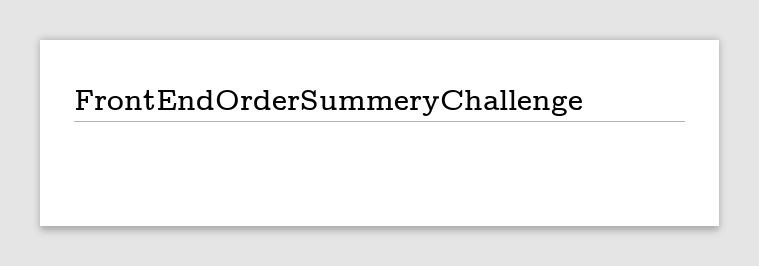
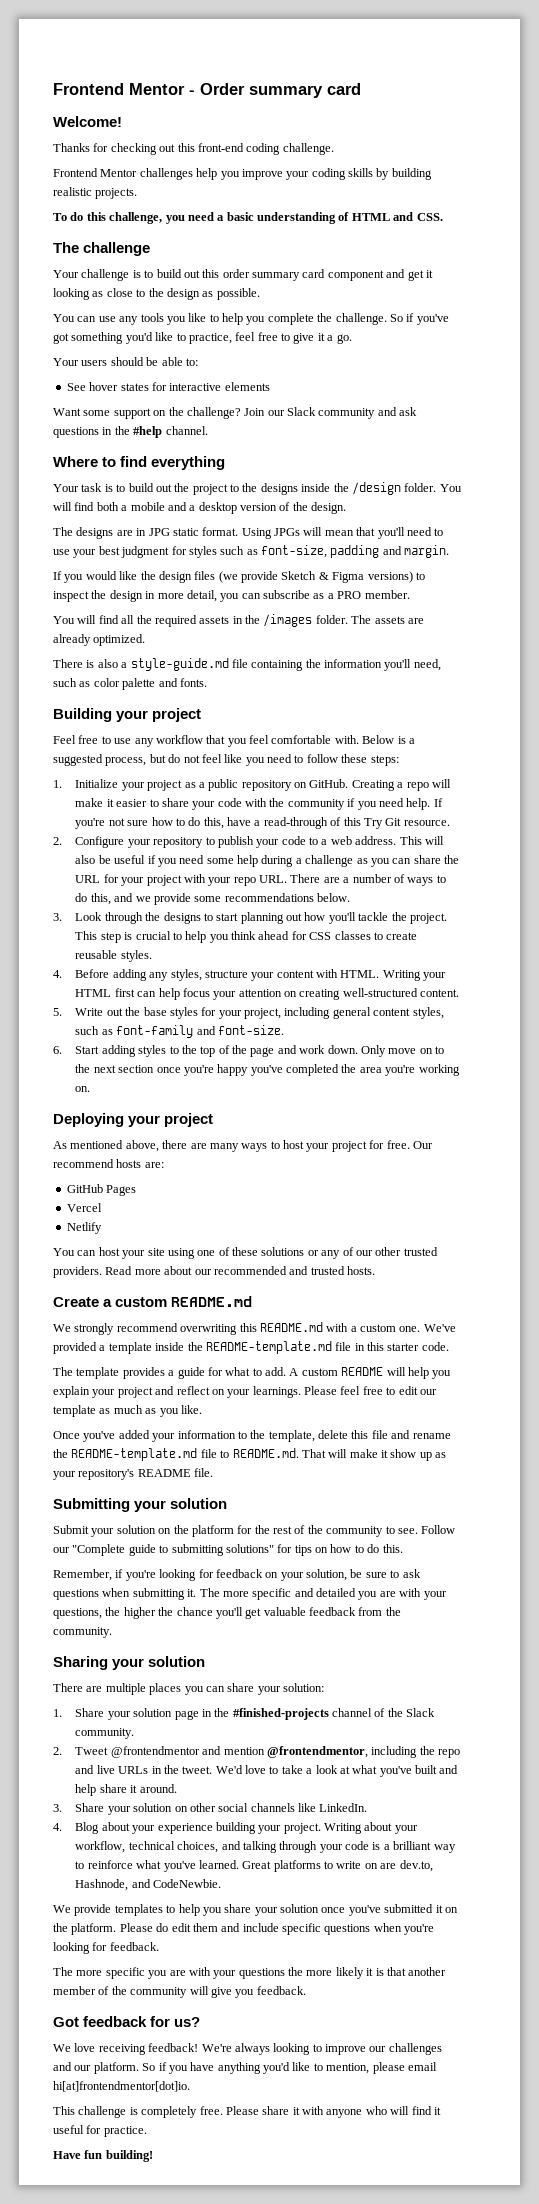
[74,90,583,116] FrontEndOrderSummeryChallenge -> [53,83,361,98] [53,116,122,127] [53,143,334,155] [53,168,432,180] [53,187,138,199] [53,212,443,224] [53,242,151,256] [53,269,433,281] [53,288,260,300] [53,313,449,325] [53,332,352,344] [53,357,198,366] [66,382,270,391] [53,407,418,419] [53,426,208,438] [53,456,226,470] [53,482,462,495] [53,502,347,514] [53,527,444,539] [53,545,450,558] [53,571,425,583] [53,590,410,602] [53,614,424,627] [53,634,146,646] [53,658,441,671] [53,678,207,690] [53,708,202,722] [53,735,415,747] [53,754,399,766] [53,779,451,791] [75,798,443,810] [75,817,450,829] [53,836,444,848] [75,855,460,867] [75,874,446,886] [75,893,351,905] [53,912,447,924] [75,931,418,943] [75,950,152,962] [53,969,447,981] [75,988,460,1000] [53,1007,444,1019] [75,1025,284,1038] [53,1045,445,1057] [75,1064,460,1076] [75,1086,91,1092] [53,1113,214,1127] [53,1140,433,1152] [53,1159,164,1168] [66,1184,137,1196] [66,1203,102,1212] [66,1222,102,1234] [53,1247,438,1259] [53,1266,375,1278] [53,1296,253,1307] [53,1322,456,1335] [53,1341,449,1354] [53,1367,452,1379] [53,1386,437,1398] [53,1405,202,1417] [53,1430,451,1442] [53,1448,447,1461] [53,1468,214,1480] [53,1498,228,1512] [53,1525,456,1537] [53,1544,403,1556] [53,1569,421,1581] [53,1588,447,1600] [53,1607,401,1619] [53,1627,112,1638] [53,1656,206,1670] [53,1683,324,1695] [53,1708,436,1720] [75,1728,135,1739] [53,1746,461,1758] [75,1765,459,1777] [75,1784,177,1796] [53,1803,368,1815] [53,1822,418,1834] [75,1841,456,1853] [75,1860,433,1872] [75,1879,222,1891] [53,1904,458,1916] [53,1923,435,1935] [53,1942,159,1954] [53,1967,447,1979] [53,1986,306,1998] [53,2016,201,2027] [53,2043,442,2055] [53,2062,437,2074] [53,2081,190,2092] [53,2106,441,2118] [53,2125,147,2137] [53,2150,153,2162] Frontend Mentor - Order summary card // Welcome! // Thanks for checking out this front-end coding challenge. // Frontend Mentor challenges help you improve your coding skills by building realistic projects. // To do this challenge, you need a basic understanding of HTML and CSS. // The challenge // Your challenge is to build out this order summary card component and get it looking as close to the design as possible. // You can use any tools you like to help you complete the challenge. So if you've got something you'd like to practice, feel free to give it a go. // Your users should be able to: // See hover states for interactive elements // Want some support on the challenge? Join our Slack community and ask questions in the #help channel. // Where to find everything // Your task is to build out the project to the designs inside the /design folder. You will find both a mobile and a desktop version of the design. // The designs are in JPG static format. Using JPGs will mean that you'll need to use your best judgment for styles such as font-size, padding and margin. // If you would like the design files (we provide Sketch & Figma versions) to inspect the design in more detail, you can subscribe as a PRO member. // You will find all the required assets in the /images folder. The assets are already optimized. // There is also a style-guide.md file containing the information you'll need, such as color palette and fonts. // Building your project // Feel free to use any workflow that you feel comfortable with. Below is a suggested process, but do not feel like you need to follow these steps: // 1. Initialize your project as a public repository on GitHub. Creating a repo will make it easier to share your code with the community if you need help. If you're not sure how to do this, have a read-through of this Try Git resource. // 2. Configure your repository to publish your code to a web address. This will also be useful if you need some help during a challenge as you can share the URL for your project with your repo URL. There are a number of ways to do this, and we provide some recommendations below. // 3. Look through the designs to start planning out how you'll tackle the project. This step is crucial to help you think ahead for CSS classes to create reusable styles. // 4. Before adding any styles, structure your content with HTML. Writing your HTML first can help focus your attention on creating well-structured content. // 5. Write out the base styles for your project, including general content styles, such as font-family and font-size. // 6. Start adding styles to the top of the page and work down. Only move on to the next section once you're happy you've completed the area you're working on. // Deploying your project // As mentioned above, there are many ways to host your project for free. Our recommend hosts are: // GitHub Pages // Vercel // Netlify // You can host your site using one of these solutions or any of our other trusted providers. Read more about our recommended and trusted hosts. // Create a custom README.md // We strongly recommend overwriting this README.md with a custom one. We've provided a template inside the README-template.md file in this starter code. // The template provides a guide for what to add. A custom README will help you explain your project and reflect on your learnings. Please feel free to edit our template as much as you like. // Once you've added your information to the template, delete this file and rename the README-template.md file to README.md. That will make it show up as your repository's README file. // Submitting your solution // Submit your solution on the platform for the rest of the community to see. Follow our "Complete guide to submitting solutions" for tips on how to do this. // Remember, if you're looking for feedback on your solution, be sure to ask questions when submitting it. The more specific and detailed you are with your questions, the higher the chance you'll get valuable feedback from the community. // Sharing your solution // There are multiple places you can share your solution: // 1. Share your solution page in the #finished-projects channel of the Slack community. // 2. Tweet @frontendmentor and mention @frontendmentor, including the repo and live URLs in the tweet. We'd love to take a look at what you've built and help share it around. // 3. Share your solution on other social channels like LinkedIn. // 4. Blog about your experience building your project. Writing about your workflow, technical choices, and talking through your code is a brilliant way to reinforce what you've learned. Great platforms to write on are dev.to, Hashnode, and CodeNewbie. // We provide templates to help you share your solution once you've submitted it on the platform. Please do edit them and include specific questions when you're looking for feedback. // The more specific you are with your questions the more likely it is that another member of the community will give you feedback. // Got feedback for us? // We love receiving feedback! We're always looking to improve our challenges and our platform. So if you have anything you'd like to mention, please email hi[at]frontendmentor[dot]io. // This challenge is completely free. Please share it with anyone who will find it useful for practice. // Have fun building!

